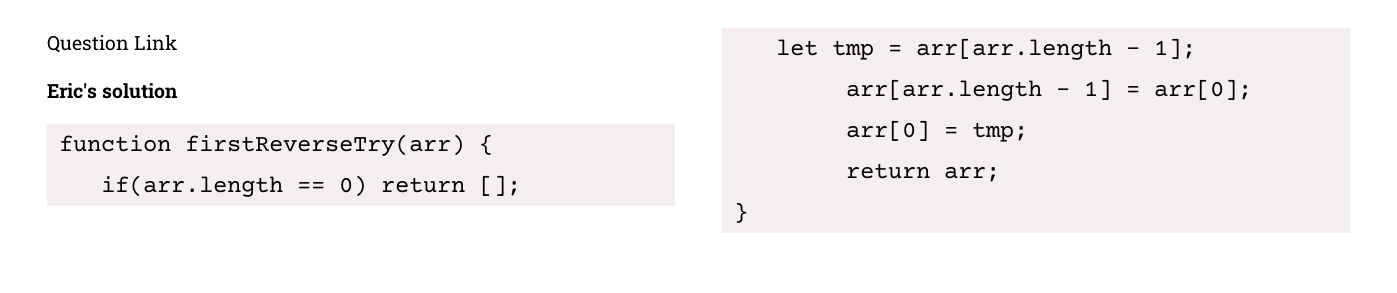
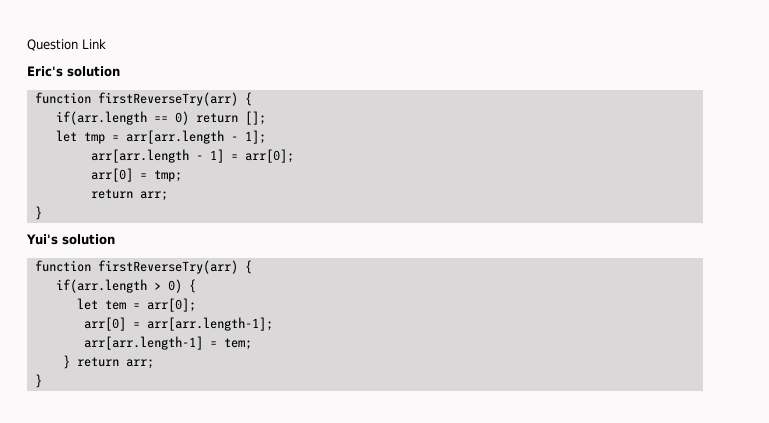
(748, 212) none -> [26,234,115,245] [34,260,252,274] [55,279,196,293] [76,298,196,312] [83,317,273,331] [83,336,252,350] [62,355,154,369] [34,374,42,388] // Yui's solution // function firstReverseTry(arr) { // if(arr.length > 0) { // let tem = arr[0]; // arr[0] = arr[arr.length-1]; // arr[arr.length-1] = tem; // } return arr; // }

